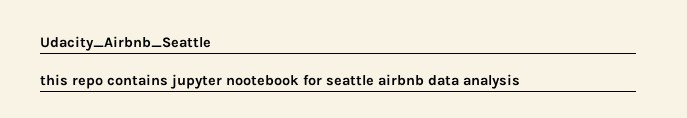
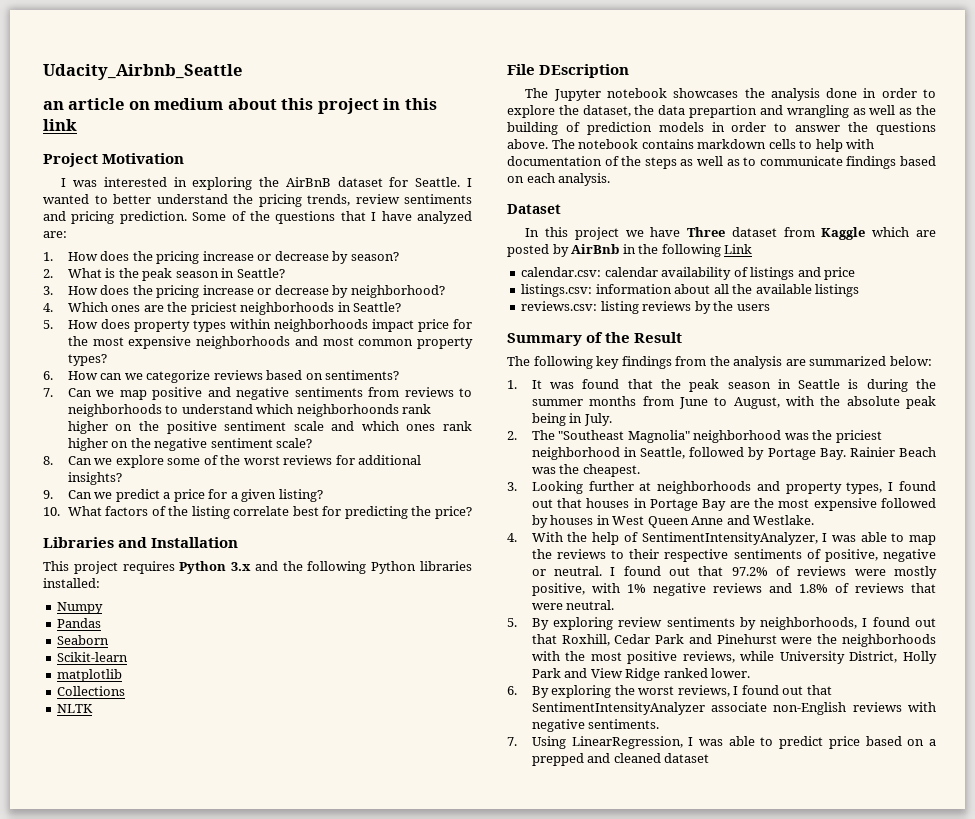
[40,74,520,89] this repo contains jupyter nootebook for seattle airbnb data analysis -> [43,98,437,114] [43,119,77,131] [43,153,185,167] [61,177,473,190] [43,194,472,207] [43,211,472,224] [43,231,67,238] [43,251,399,264] [43,268,285,281] [43,285,445,298] [43,302,402,315] [43,319,472,332] [67,336,473,349] [67,354,107,366] [43,370,400,383] [43,387,472,400] [67,404,432,417] [67,421,472,434] [67,438,313,451] [43,455,422,468] [67,472,122,485] [43,489,323,502] [43,506,472,519] [43,537,239,548] [43,561,472,574] [43,578,100,588] [57,602,104,614] [57,618,102,628] [57,635,110,645] [57,652,129,662] [57,669,123,682] [57,686,126,696] [57,704,94,713] [507,64,630,78] [525,88,936,101] [507,105,936,118] [507,122,937,135] [507,139,875,152] [507,156,936,169] [507,173,611,186] [507,204,561,214] [525,227,937,240] [507,244,753,257] [521,267,856,280] [521,284,860,297] [521,301,770,314] [507,332,683,346] [507,356,932,369] [507,379,936,392] [531,396,936,409] [531,413,612,426] [507,430,882,443] [531,447,936,460] [531,464,640,477] [507,481,936,494] [531,498,936,511] [531,515,815,528] [507,532,936,545] [531,549,936,562] [531,566,937,579] [531,583,936,596] [531,600,615,610] [507,617,936,630] [531,634,936,647] [531,651,937,664] [531,668,751,681] [507,685,832,698] [531,702,936,715] [531,719,660,732] [507,736,936,749] [531,753,710,766] an article on medium about this project in this link // Project Motivation // I was interested in exploring the AirBnB dataset for Seattle. I wanted to better understand the pricing trends, review sentiments and pricing prediction. Some of the questions that I have analyzed are: // 1. How does the pricing increase or decrease by season? // 2. What is the peak season in Seattle? // 3. How does the pricing increase or decrease by neighborhood? // 4. Which ones are the priciest neighborhoods in Seattle? // 5. How does property types within neighborhoods impact price for the most expensive neighborhoods and most common property types? // 6. How can we categorize reviews based on sentiments? // 7. Can we map positive and negative sentiments from reviews to neighborhoods to understand which neighborhoonds rank higher on the positive sentiment scale and which ones rank higher on the negative sentiment scale? // 8. Can we explore some of the worst reviews for additional insights? // 9. Can we predict a price for a given listing? // 10. What factors of the listing correlate best for predicting the price? // Libraries and Installation // This project requires Python 3.x and the following Python libraries installed: // Numpy // Pandas // Seaborn // Scikit-learn // matplotlib // Collections // NLTK // File DEscription // The Jupyter notebook showcases the analysis done in order to explore the dataset, the data prepartion and wrangling as well as the building of prediction models in order to answer the questions above. The notebook contains markdown cells to help with documentation of the steps as well as to communicate findings based on each analysis. // Dataset // In this project we have Three dataset from Kaggle which are posted by AirBnb in the following Link // calendar.csv: calendar availability of listings and price // listings.csv: information about all the available listings // reviews.csv: listing reviews by the users // Summary of the Result // The following key findings from the analysis are summarized below: // 1. It was found that the peak season in Seattle is during the summer months from June to August, with the absolute peak being in July. // 2. The "Southeast Magnolia" neighborhood was the priciest neighborhood in Seattle, followed by Portage Bay. Rainier Beach was the cheapest. // 3. Looking further at neighborhoods and property types, I found out that houses in Portage Bay are the most expensive followed by houses in West Queen Anne and Westlake. // 4. With the help of SentimentIntensityAnalyzer, I was able to map the reviews to their respective sentiments of positive, negative or neutral. I found out that 97.2% of reviews were mostly positive, with 1% negative reviews and 1.8% of reviews that were neutral. // 5. By exploring review sentiments by neighborhoods, I found out that Roxhill, Cedar Park and Pinehurst were the neighborhoods with the most positive reviews, while University District, Holly Park and View Ridge ranked lower. // 6. By exploring the worst reviews, I found out that SentimentIntensityAnalyzer associate non-English reviews with negative sentiments. // 7. Using LinearRegression, I was able to predict price based on a prepped and cleaned dataset

